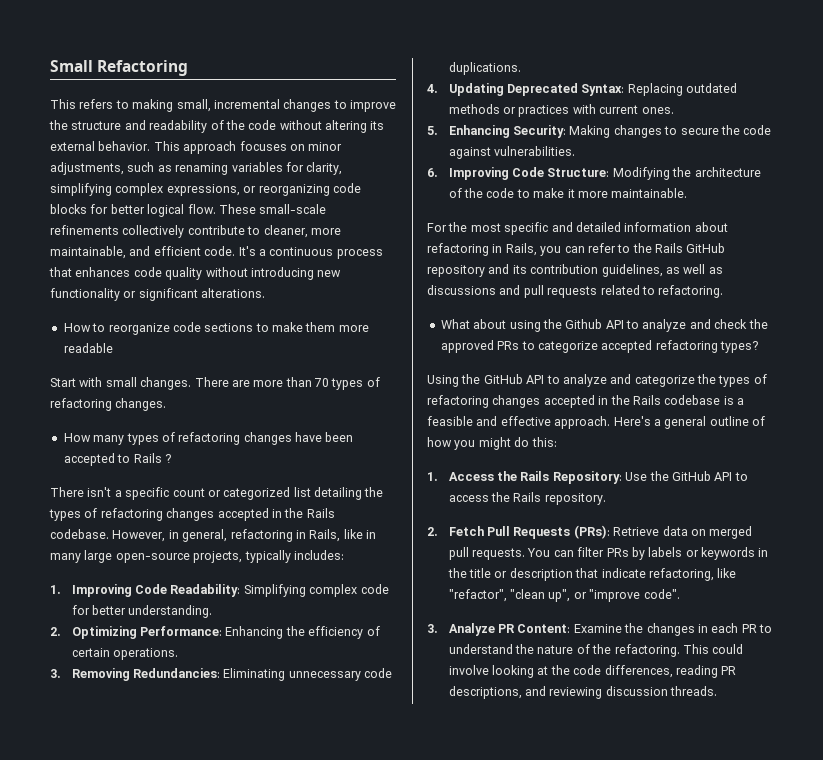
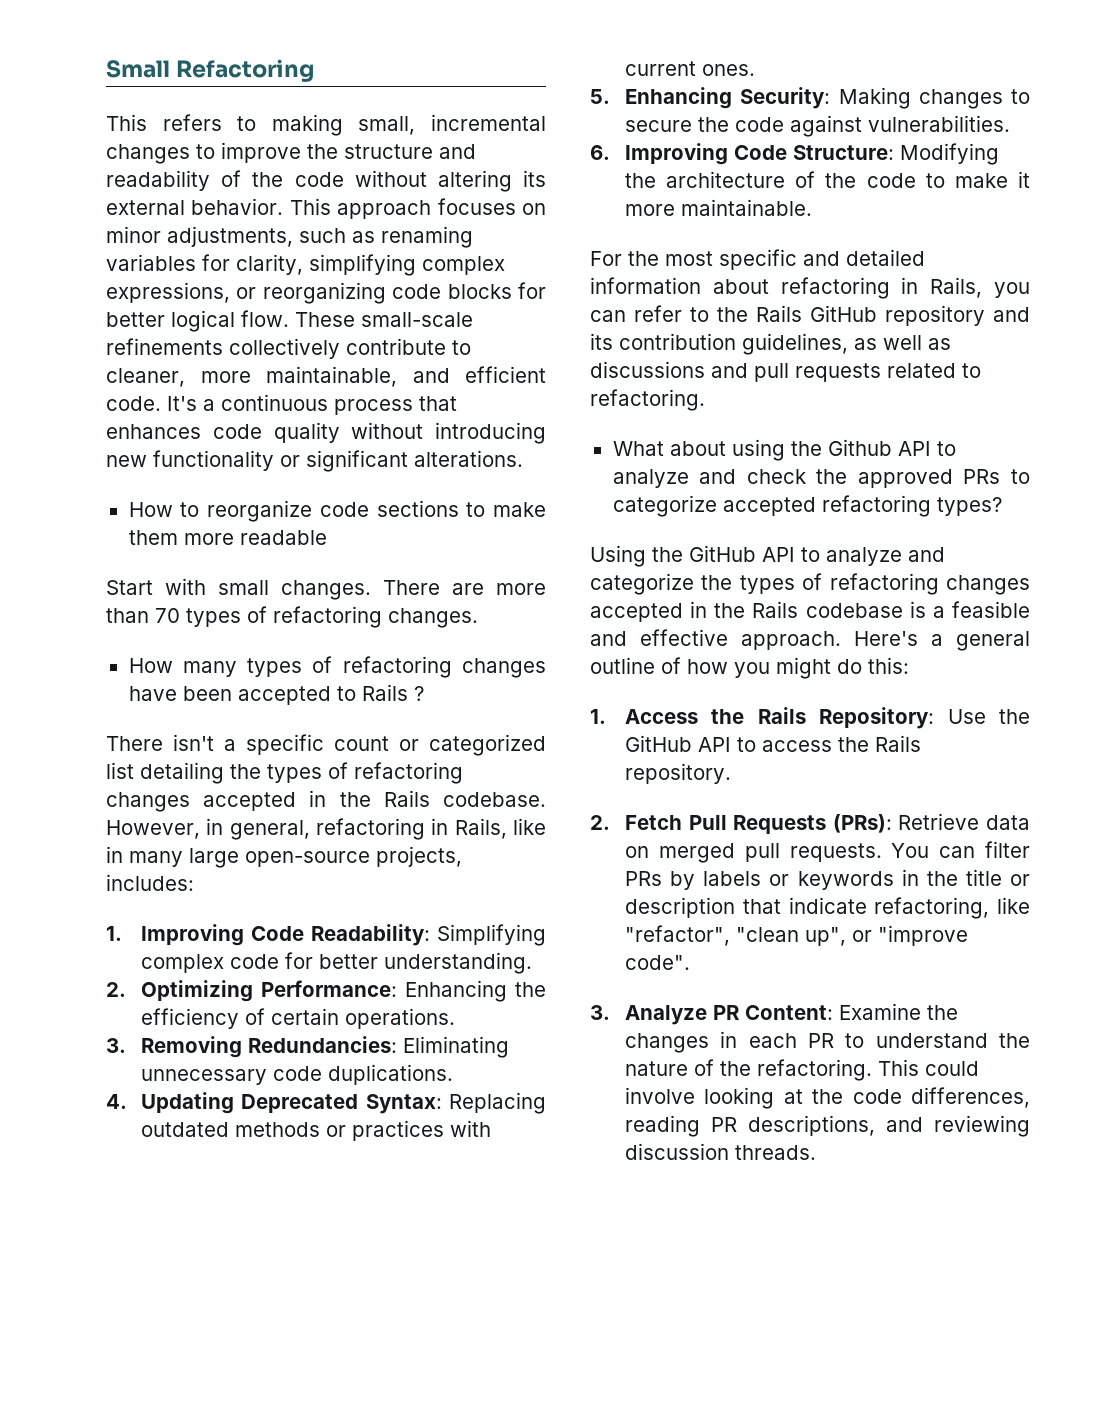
[244,550,291,563] typically -> (462, 856) none

